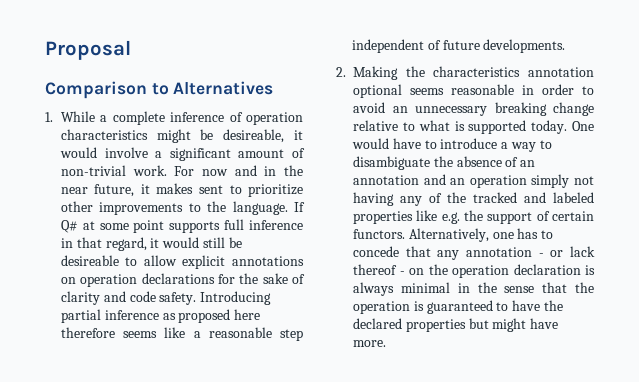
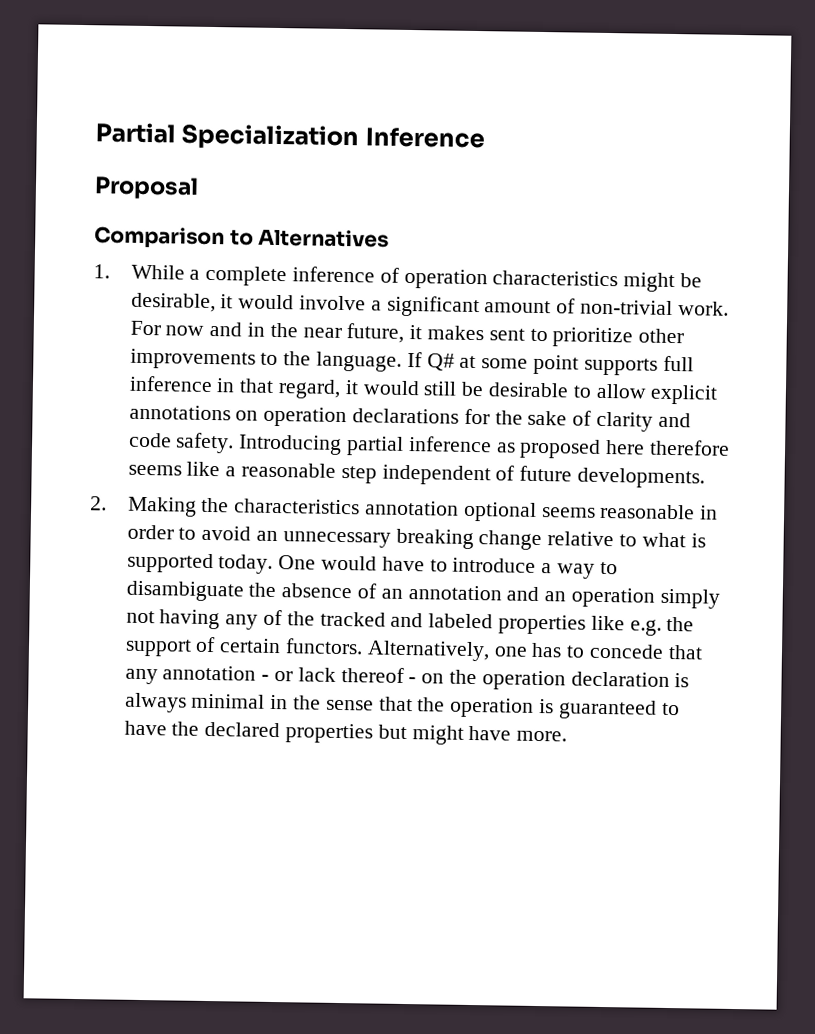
(45, 50) none -> [95,122,485,151] Partial Specialization Inference //
[223,129,285,143] desireable, -> [130,292,216,313] desirable,
[60,255,119,266] desireable -> [487,382,569,398] desirable

